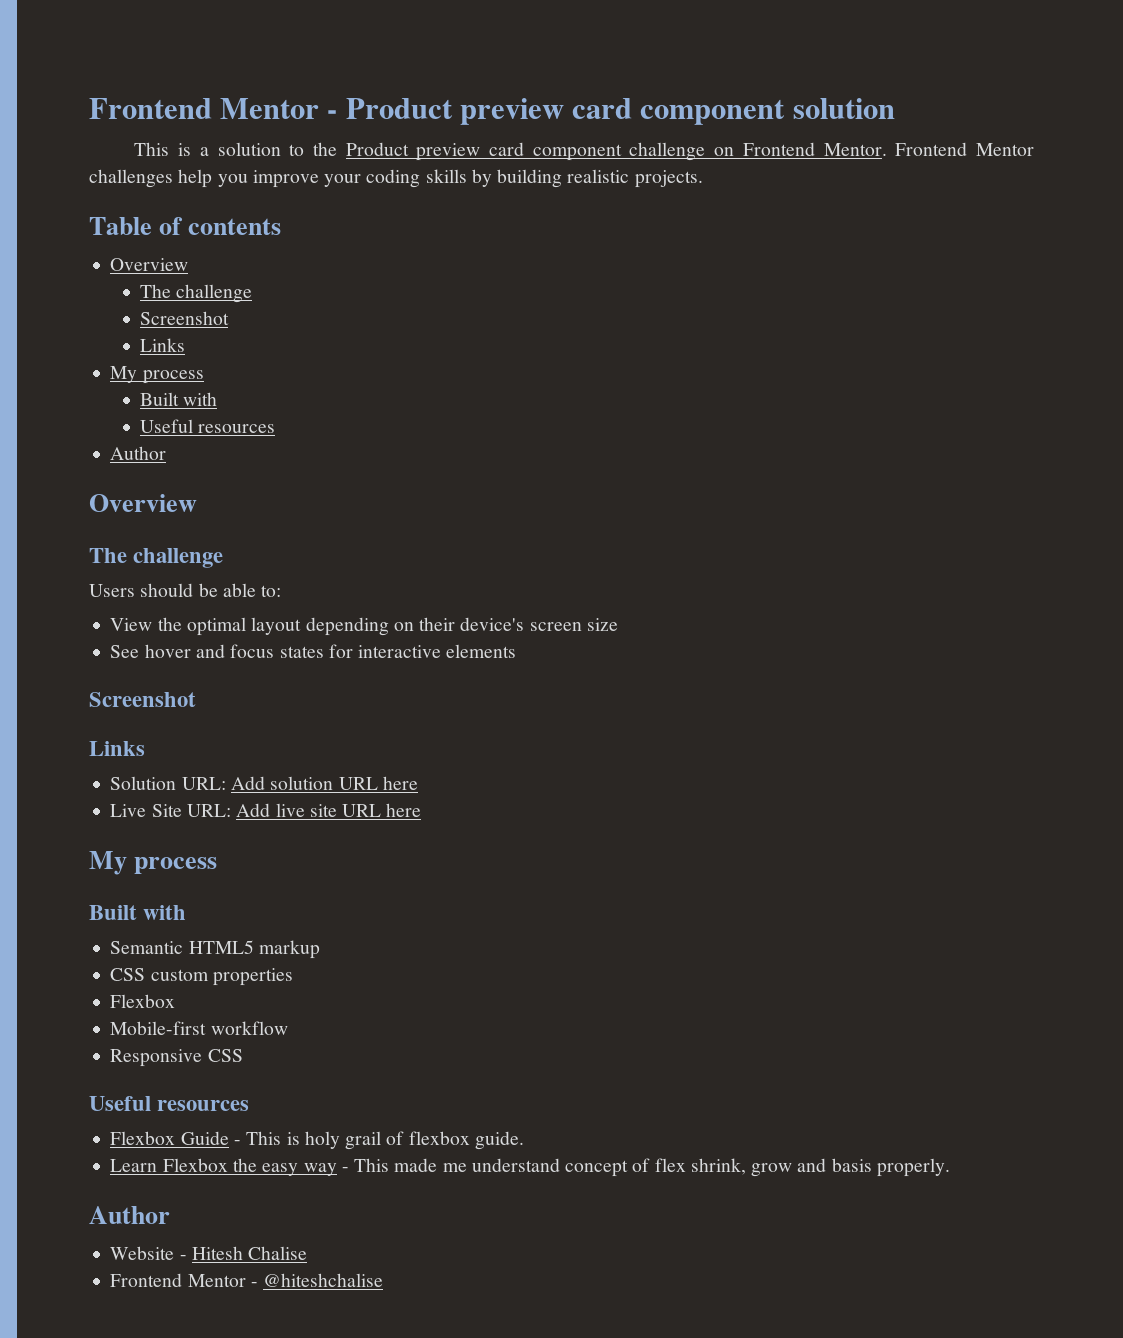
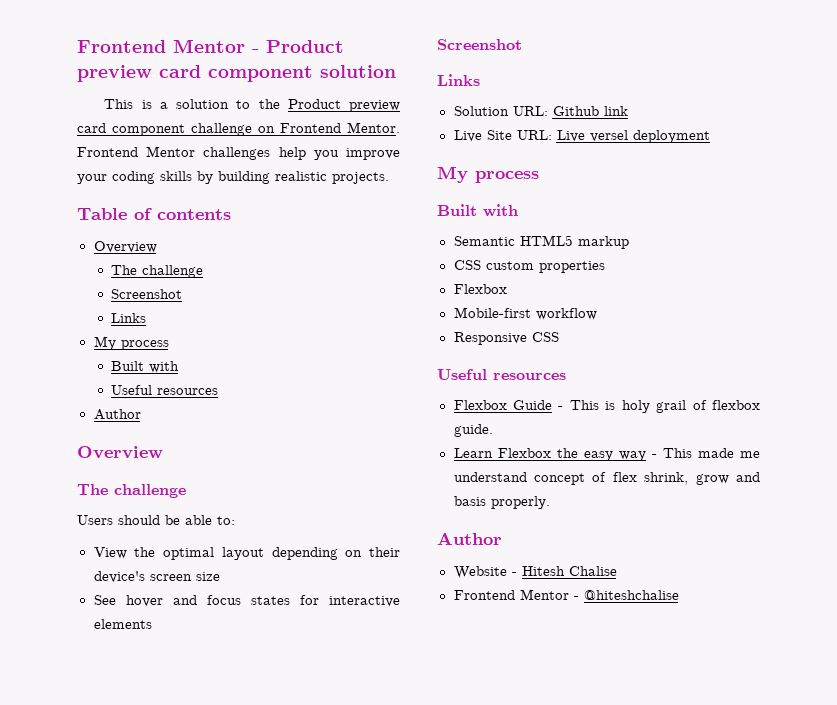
[230,776,418,790] Add solution URL here -> [552,106,628,116] Github link
[236,803,422,817] Add live site URL here -> [556,130,710,143] Live versel deployment

